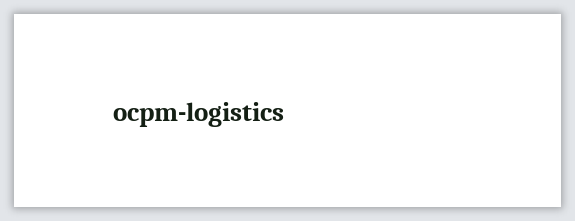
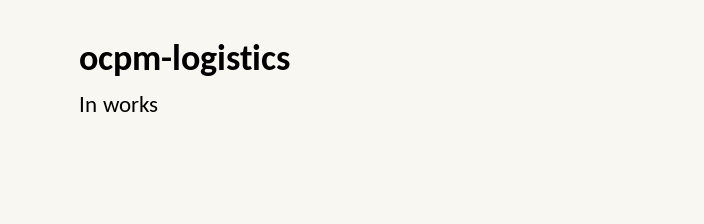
(284, 114) none -> [79,96,159,112] // In works

